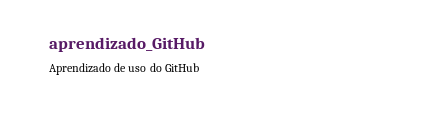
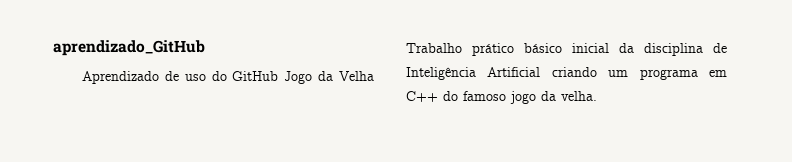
(199, 67) none -> [284,71,375,84] [406,43,727,56] [406,67,727,80] [406,91,597,104] Jogo da Velha Trabalho prático básico inicial da disciplina de Inteligência Artificial criando um programa em C++ do famoso jogo da velha.

